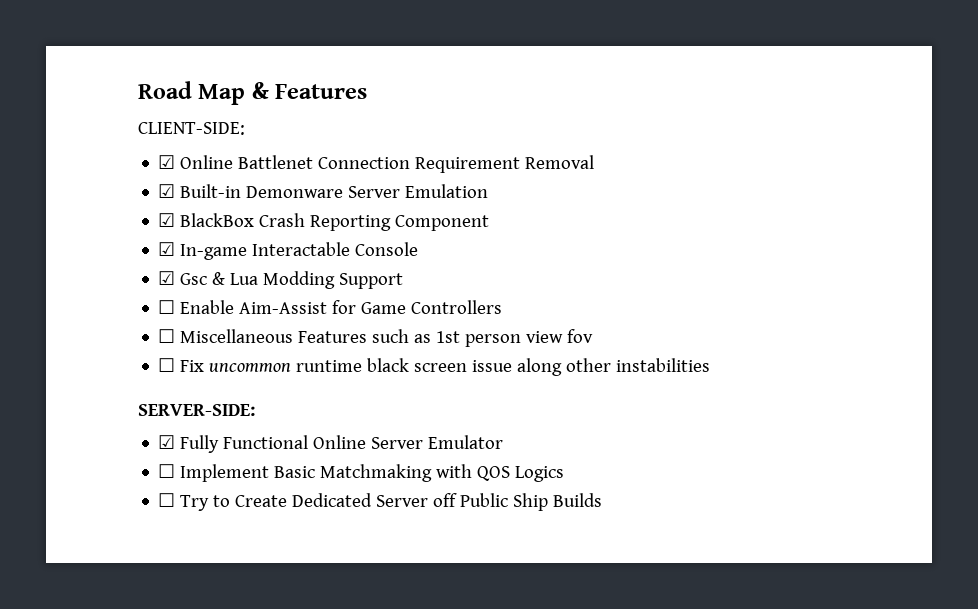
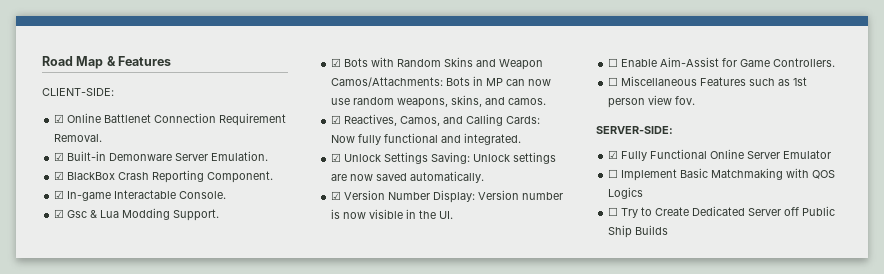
[525,155,595,169] Removal -> [54,134,103,142] Removal.
[405,184,489,198] Emulation -> [211,151,269,161] Emulation.
[395,215,490,231] Component -> [207,171,274,183] Component.
[355,242,419,256] Console -> [179,191,227,199] Console.
[339,273,404,289] Support -> [173,209,220,221] [331,57,544,70] [331,76,552,87] [331,95,547,108] [331,114,541,126] [331,133,522,145] [331,152,557,164] [331,171,485,183] [331,190,564,203] [331,209,454,219] Support. // ☑ Bots with Random Skins and Weapon Camos/Attachments: Bots in MP can now use random weapons, skins, and camos. // ☑ Reactives, Camos, and Calling Cards: Now fully functional and integrated. // ☑ Unlock Settings Saving: Unlock settings are now saved automatically. // ☑ Version Number Display: Version number is now visible in the UI.
[411,300,503,314] Controllers -> [773,58,836,67] Controllers.
[567,329,594,343] [158,358,711,376] fov // ☐ Fix uncommon runtime black screen issue along other instabilities -> [675,96,696,105] fov.

